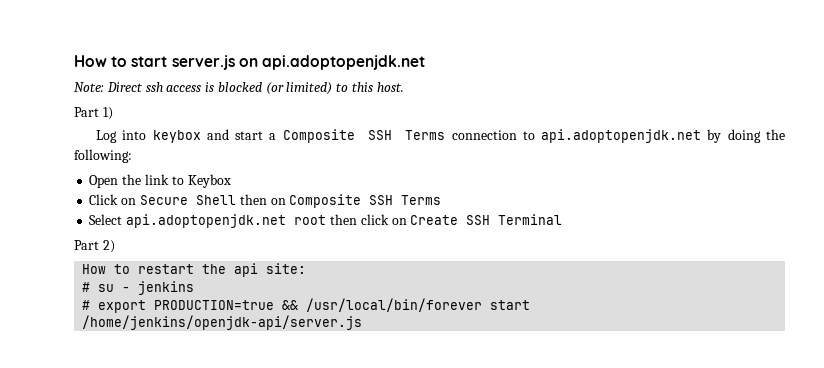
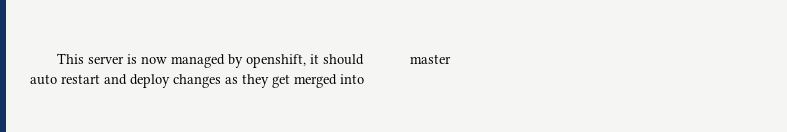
[74,55,425,70] [74,82,404,95] [74,107,113,120] [96,129,785,143] [74,149,132,163] [89,174,231,188] [89,194,442,208] [89,214,563,228] [74,240,115,253] [82,263,307,277] [82,281,195,295] [82,298,531,313] [82,315,363,330] How to start server.js on api.adoptopenjdk.net // Note: Direct ssh access is blocked (or limited) to this host. // Part 1) // Log into keybox and start a Composite SSH Terms connection to api.adoptopenjdk.net by doing the following: // Open the link to Keybox // Click on Secure Shell then on Composite SSH Terms // Select api.adoptopenjdk.net root then click on Create SSH Terminal // Part 2) // How to restart the api site: // # su - jenkins // # export PRODUCTION=true && /usr/local/bin/forever start /home/jenkins/openjdk-api/server.js -> [57,53,365,68] [30,74,364,88] [410,54,451,64] This server is now managed by openshift, it should auto restart and deploy changes as they get merged into master

